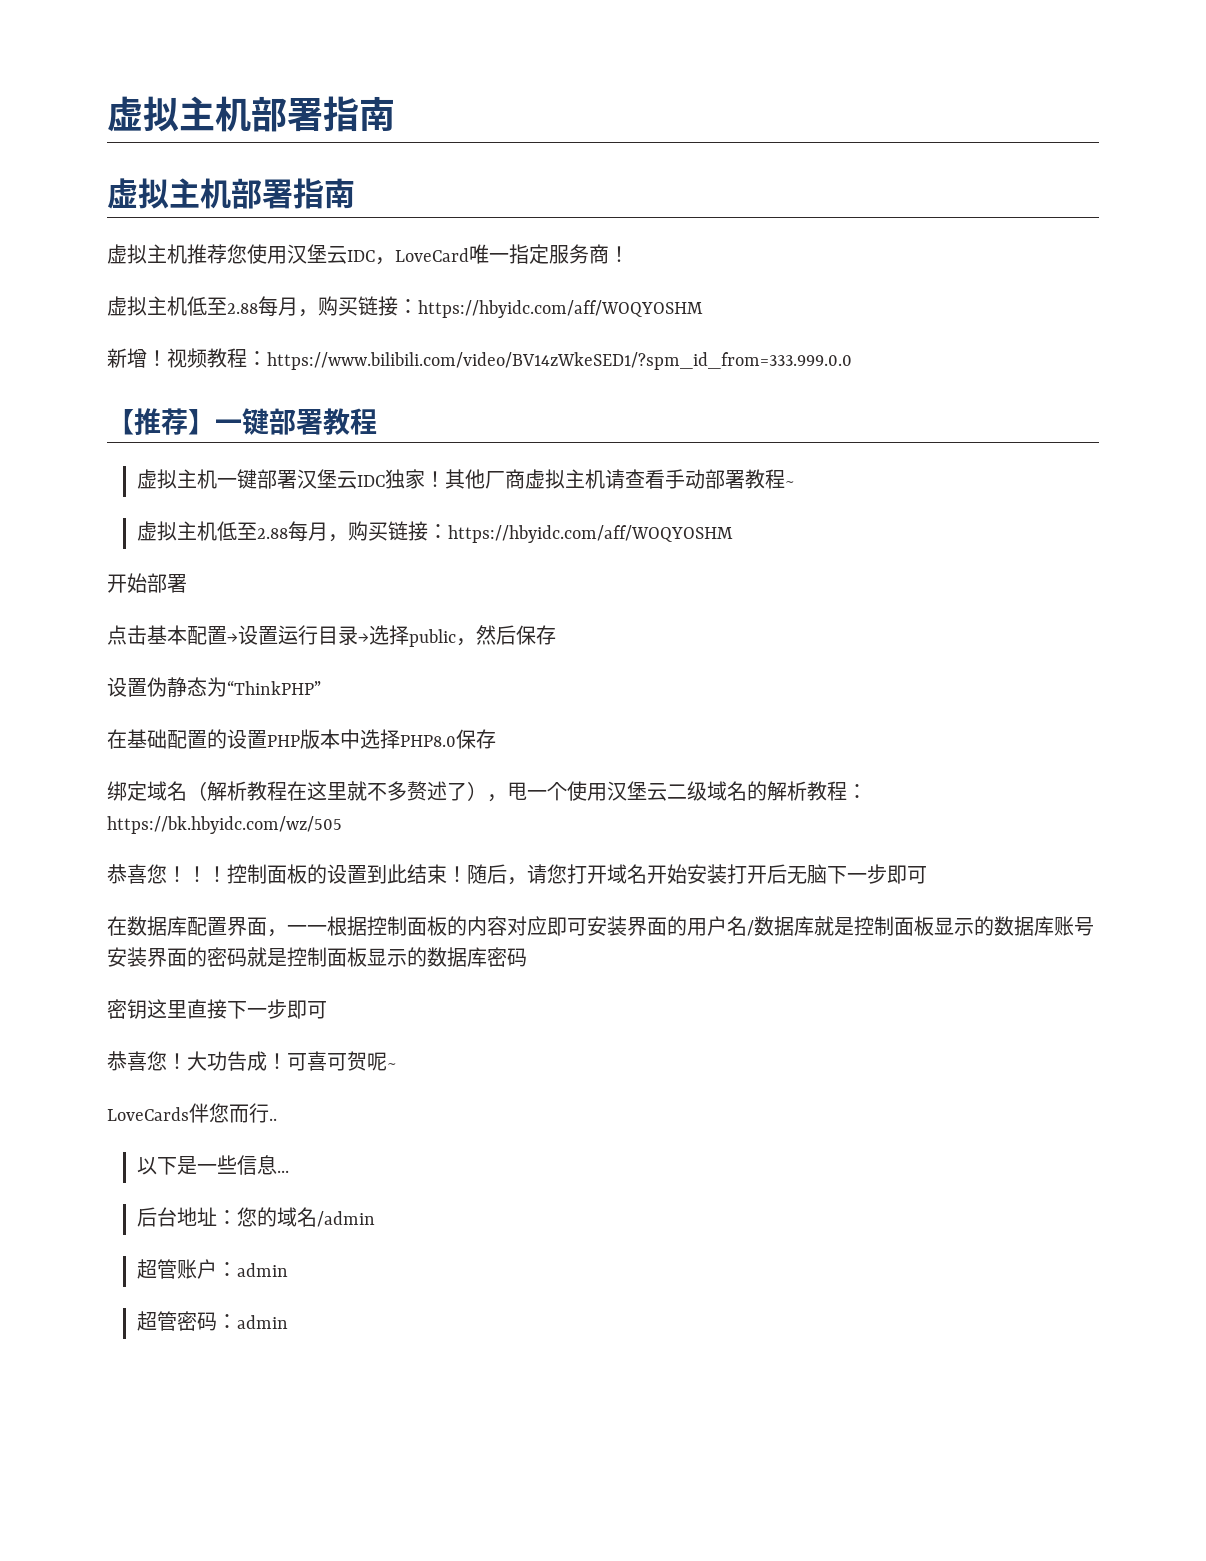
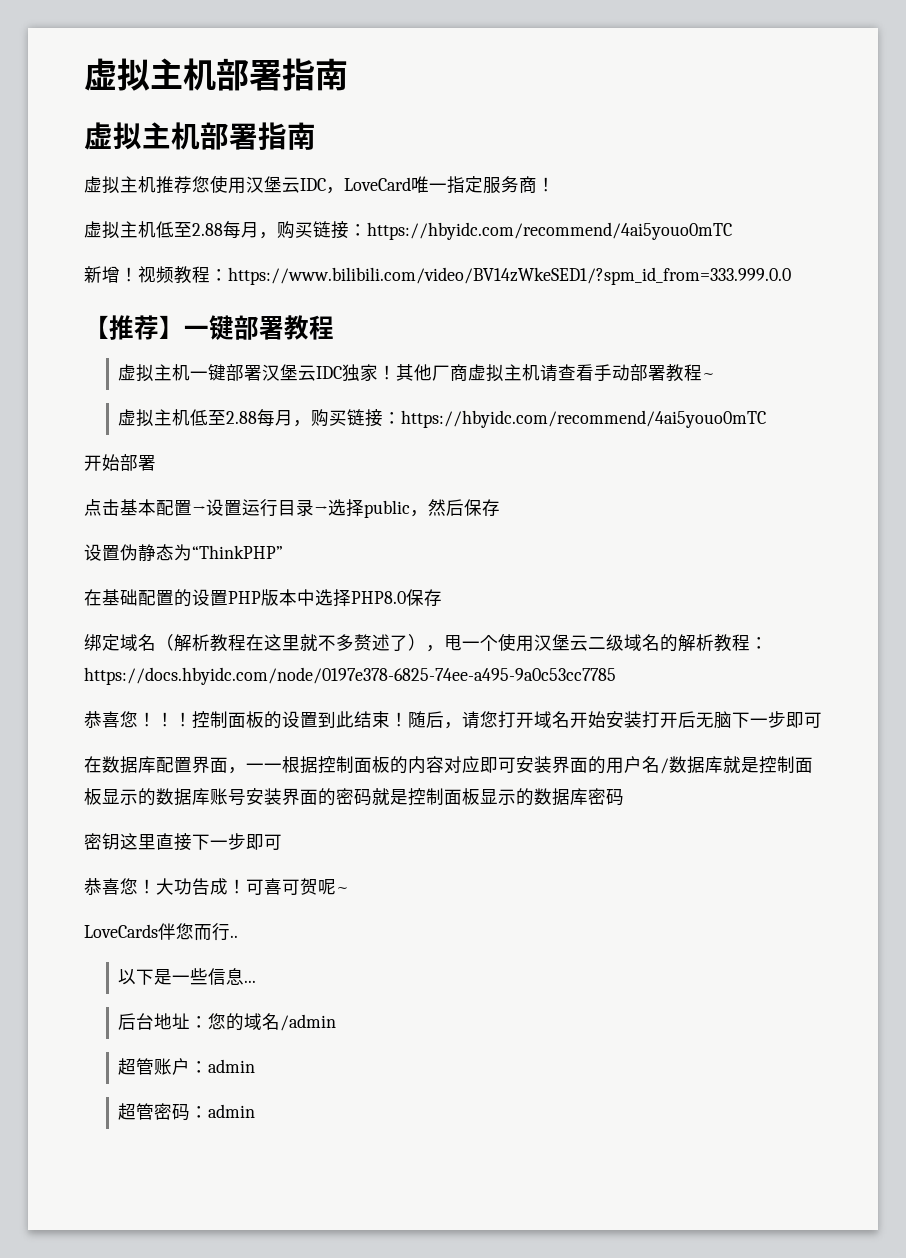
[418,300,703,318] https://hbyidc.com/aff/WOQYOSHM -> [367,222,732,240] https://hbyidc.com/recommend/4ai5youo0mTC
[447,525,733,543] https://hbyidc.com/aff/WOQYOSHM -> [401,410,767,428] https://hbyidc.com/recommend/4ai5youo0mTC
[107,816,342,834] https://bk.hbyidc.com/wz/505 -> [84,667,616,685] https://docs.hbyidc.com/node/0197e378-6825-74ee-a495-9a0c53cc7785

